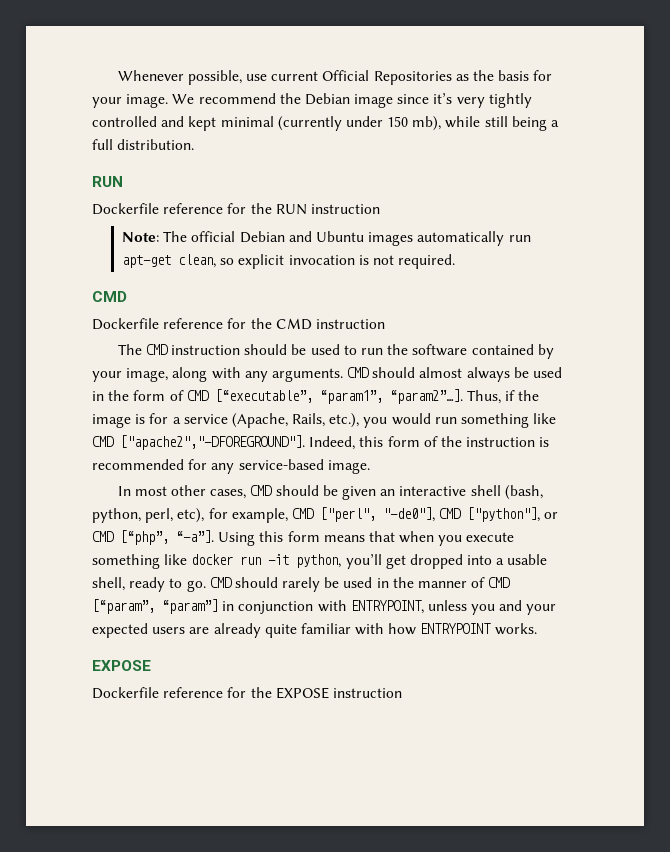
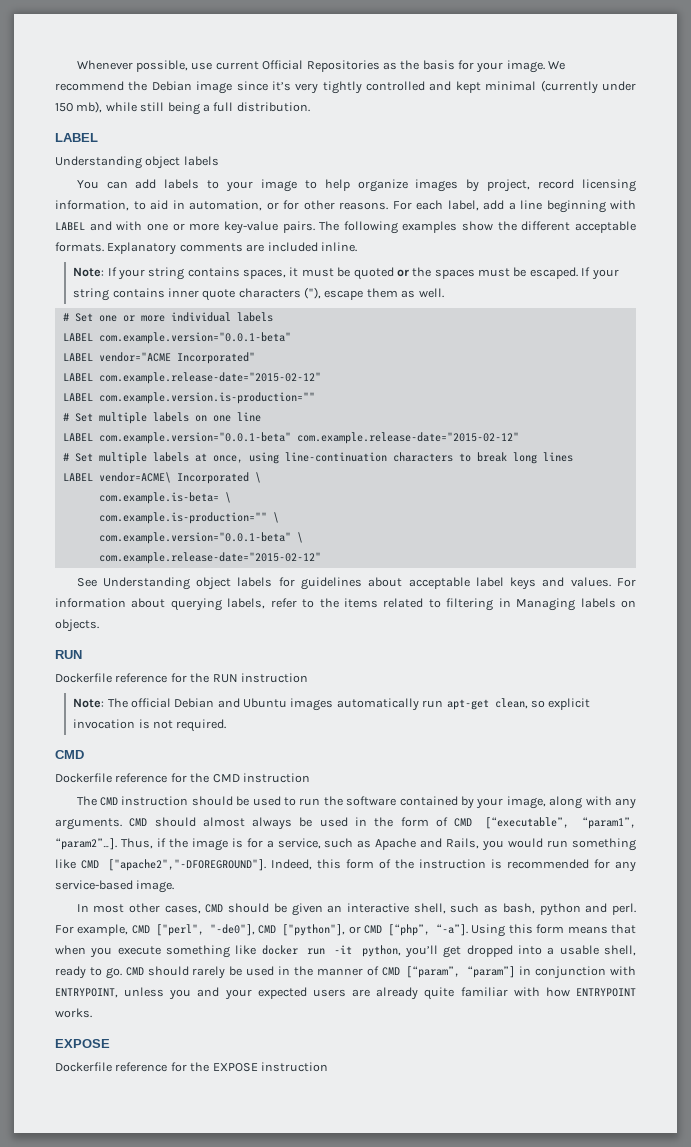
(195, 144) none -> [55,133,98,142] [55,156,219,169] [76,179,637,192] [55,200,636,213] [55,221,637,234] [55,242,357,255] [73,267,619,280] [73,287,444,301] [62,312,273,322] [62,332,291,344] [62,352,255,364] [62,372,321,384] [62,392,315,404] [62,412,261,424] [62,432,519,444] [62,452,573,464] [62,472,261,484] [98,492,231,504] [98,512,279,524] [98,532,303,544] [98,552,321,564] [76,577,636,590] [55,598,637,611] [55,619,99,632] // LABEL // Understanding object labels // You can add labels to your image to help organize images by project, record licensing information, to aid in automation, or for other reasons. For each label, add a line beginning with LABEL and with one or more key-value pairs. The following examples show the different acceptable formats. Explanatory comments are included inline. // Note: If your string contains spaces, it must be quoted or the spaces must be escaped. If your string contains inner quote characters ("), escape them as well. // # Set one or more individual labels // LABEL com.example.version="0.0.1-beta" // LABEL vendor="ACME Incorporated" // LABEL com.example.release-date="2015-02-12" // LABEL com.example.version.is-production="" // # Set multiple labels on one line // LABEL com.example.version="0.0.1-beta" com.example.release-date="2015-02-12" // # Set multiple labels at once, using line-continuation characters to break long lines // LABEL vendor=ACME\ Incorporated \ // com.example.is-beta= \ // com.example.is-production="" \ // com.example.version="0.0.1-beta" \ // com.example.release-date="2015-02-12" // See Understanding object labels for guidelines about acceptable label keys and values. For information about querying labels, refer to the items related to filtering in Managing labels on objects.
[183,413,360,428] service (Apache, Rails, etc.), -> [277,838,480,850] service, such as Apache and Rails,
[470,485,543,500] [92,508,228,523] shell (bash, python, perl, etc), for -> [413,903,637,916] [55,925,74,934] shell, such as bash, python and perl. For

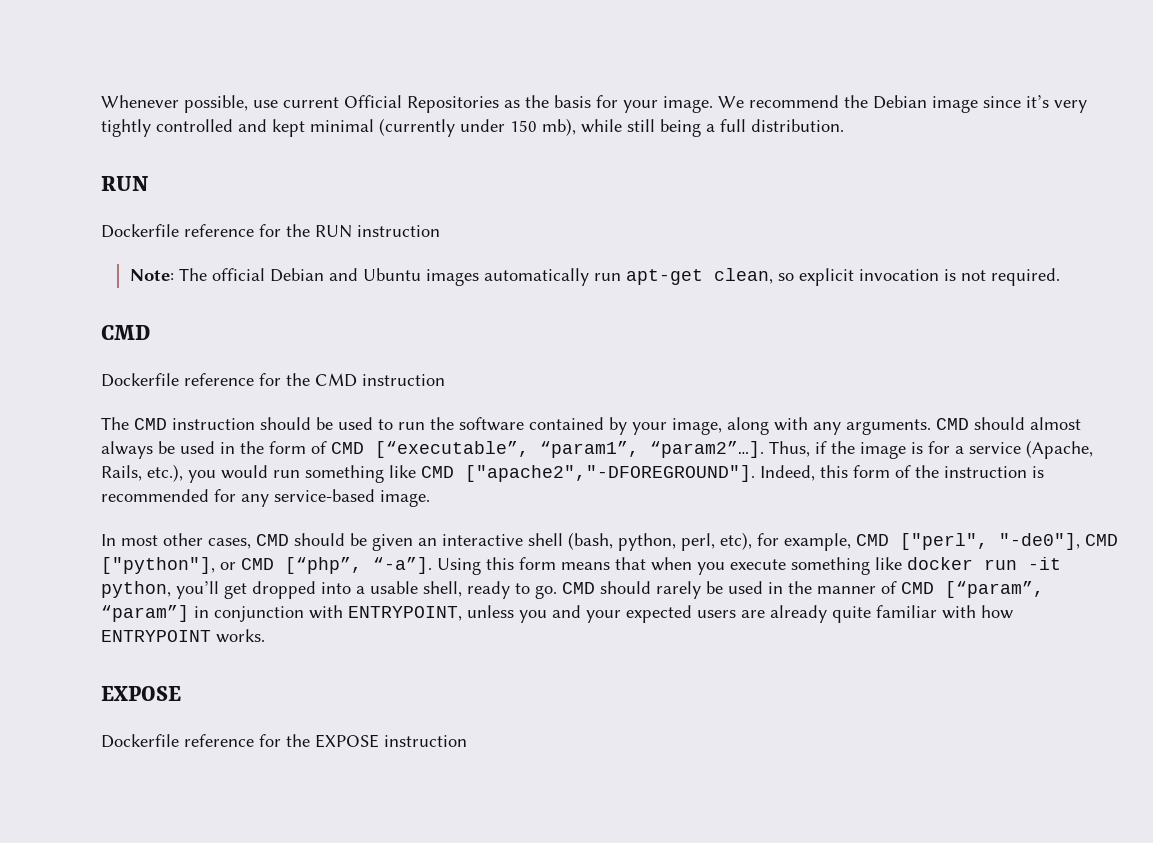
[55,133,98,142] [55,156,219,169] [76,179,637,192] [55,200,636,213] [55,221,637,234] [55,242,357,255] [73,267,619,280] [73,287,444,301] [62,312,273,322] [62,332,291,344] [62,352,255,364] [62,372,321,384] [62,392,315,404] [62,412,261,424] [62,432,519,444] [62,452,573,464] [62,472,261,484] [98,492,231,504] [98,512,279,524] [98,532,303,544] [98,552,321,564] [76,577,636,590] [55,598,637,611] [55,619,99,632] // LABEL // Understanding object labels // You can add labels to your image to help organize images by project, record licensing information, to aid in automation, or for other reasons. For each label, add a line beginning with LABEL and with one or more key-value pairs. The following examples show the different acceptable formats. Explanatory comments are included inline. // Note: If your string contains spaces, it must be quoted or the spaces must be escaped. If your string contains inner quote characters ("), escape them as well. // # Set one or more individual labels // LABEL com.example.version="0.0.1-beta" // LABEL vendor="ACME Incorporated" // LABEL com.example.release-date="2015-02-12" // LABEL com.example.version.is-production="" // # Set multiple labels on one line // LABEL com.example.version="0.0.1-beta" com.example.release-date="2015-02-12" // # Set multiple labels at once, using line-continuation characters to break long lines // LABEL vendor=ACME\ Incorporated \ // com.example.is-beta= \ // com.example.is-production="" \ // com.example.version="0.0.1-beta" \ // com.example.release-date="2015-02-12" // See Understanding object labels for guidelines about acceptable label keys and values. For information about querying labels, refer to the items related to filtering in Managing labels on objects. -> (844, 125) none
[277,838,480,850] service, such as Apache and Rails, -> [969,440,1093,459] [101,464,183,482] service (Apache, Rails, etc.),
[413,903,637,916] [55,925,74,934] shell, such as bash, python and perl. For -> [528,532,779,551] shell (bash, python, perl, etc), for

